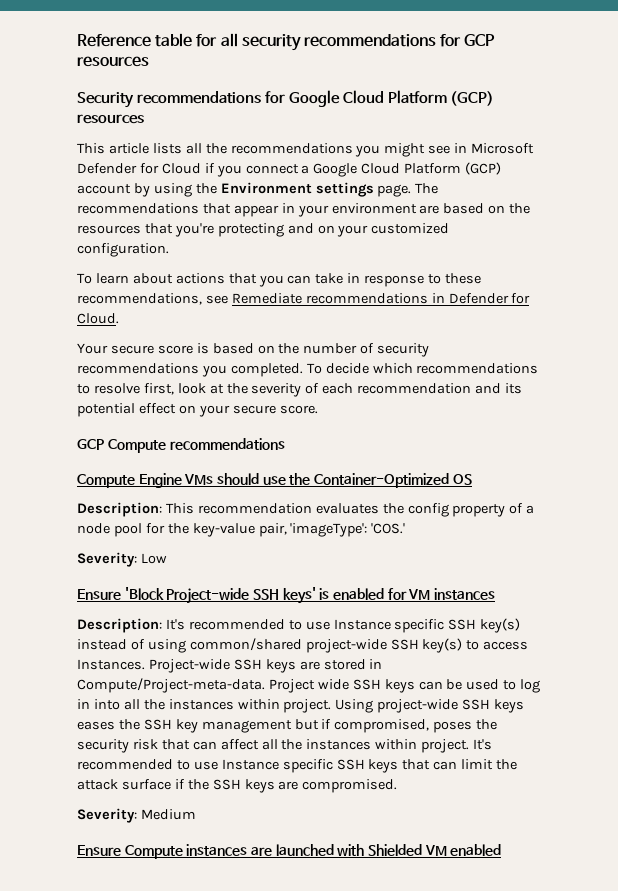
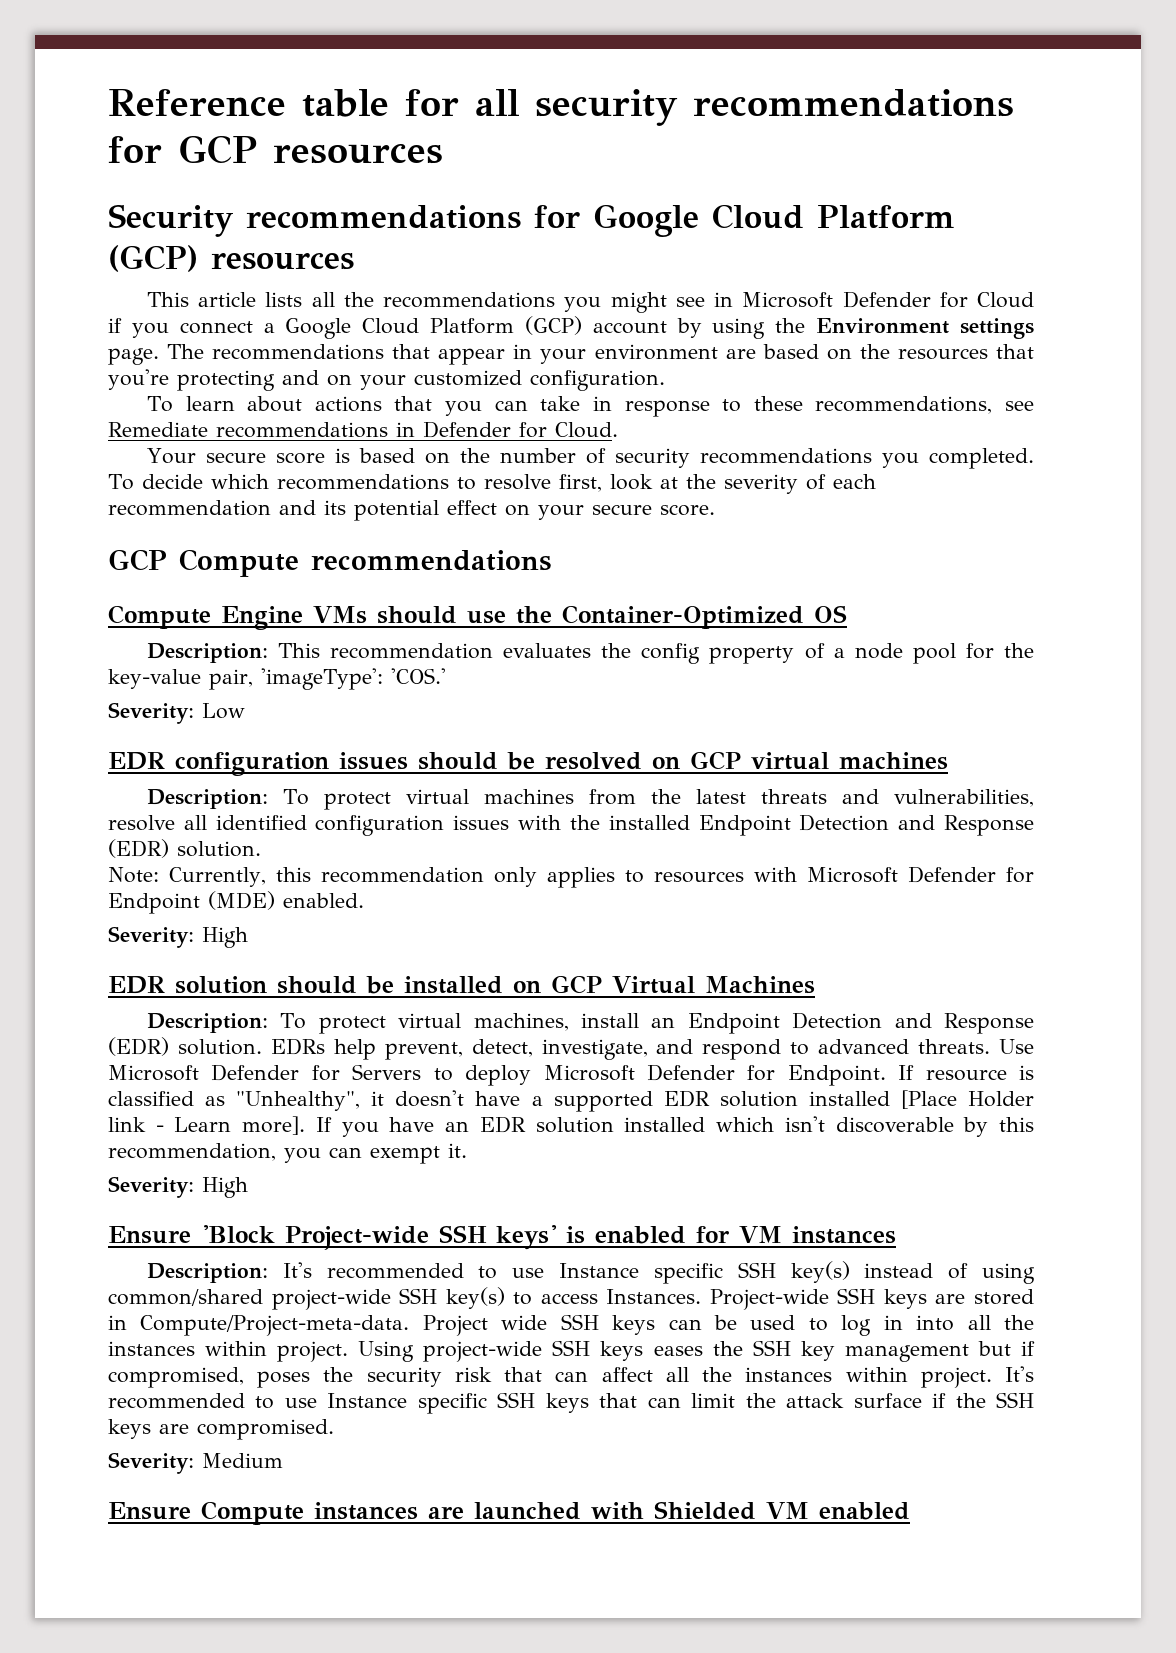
(167, 558) none -> [108,751,948,776] [146,789,1034,810] [108,814,1035,836] [108,839,261,858] [108,866,1034,888] [108,891,364,914] [108,926,248,948] [108,975,815,994] [146,1012,1034,1034] [108,1037,1034,1060] [108,1064,1034,1086] [108,1090,1034,1112] [108,1116,1034,1137] [108,1143,467,1164] [108,1176,248,1198] // EDR configuration issues should be resolved on GCP virtual machines // Description: To protect virtual machines from the latest threats and vulnerabilities, resolve all identified configuration issues with the installed Endpoint Detection and Response (EDR) solution. // Note: Currently, this recommendation only applies to resources with Microsoft Defender for Endpoint (MDE) enabled. // Severity: High // EDR solution should be installed on GCP Virtual Machines // Description: To protect virtual machines, install an Endpoint Detection and Response (EDR) solution. EDRs help prevent, detect, investigate, and respond to advanced threats. Use Microsoft Defender for Servers to deploy Microsoft Defender for Endpoint. If resource is classified as "Unhealthy", it doesn't have a supported EDR solution installed [Place Holder link - Learn more]. If you have an EDR solution installed which isn't discoverable by this recommendation, you can exempt it. // Severity: High

